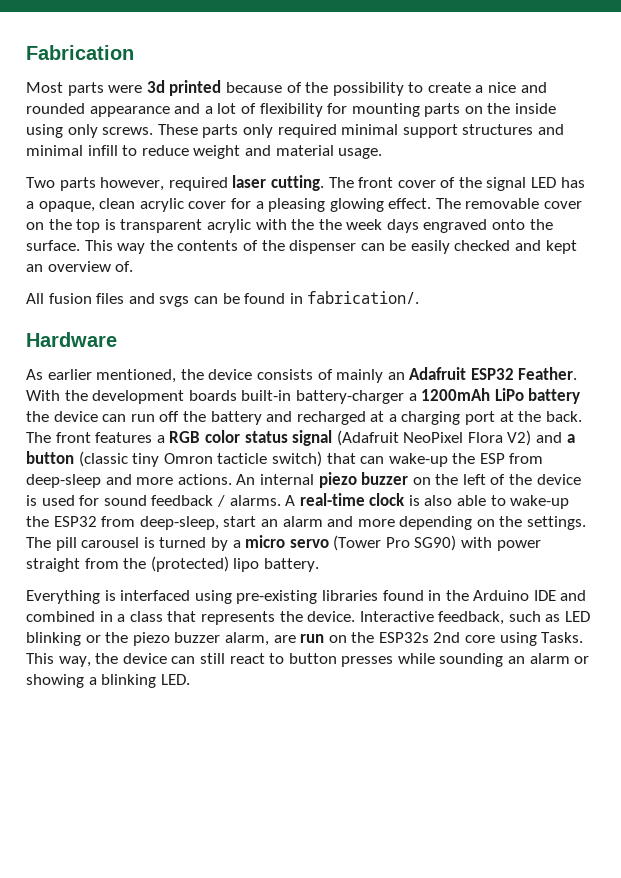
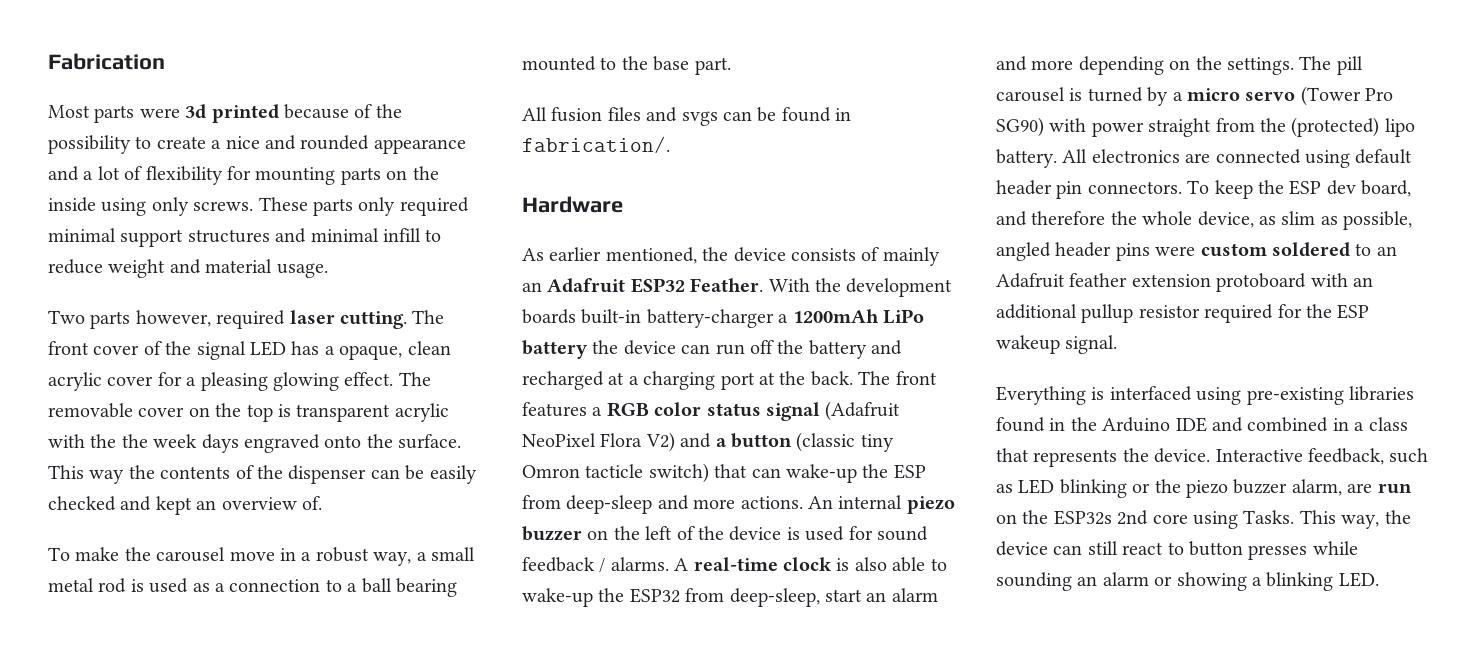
(134, 266) none -> [48,547,475,566] [48,578,457,597] [522,56,731,75] // To make the carousel move in a robust way, a small metal rod is used as a connection to a ball bearing mounted to the base part.
(319, 565) none -> [1062,149,1413,168] [996,180,1412,199] [996,211,1413,230] [996,242,1397,261] [996,273,1373,292] [996,304,1370,323] [996,335,1118,354] All electronics are connected using default header pin connectors. To keep the ESP dev board, and therefore the whole device, as slim as possible, angled header pins were custom soldered to an Adafruit feather extension protoboard with an additional pullup resistor required for the ESP wakeup signal.

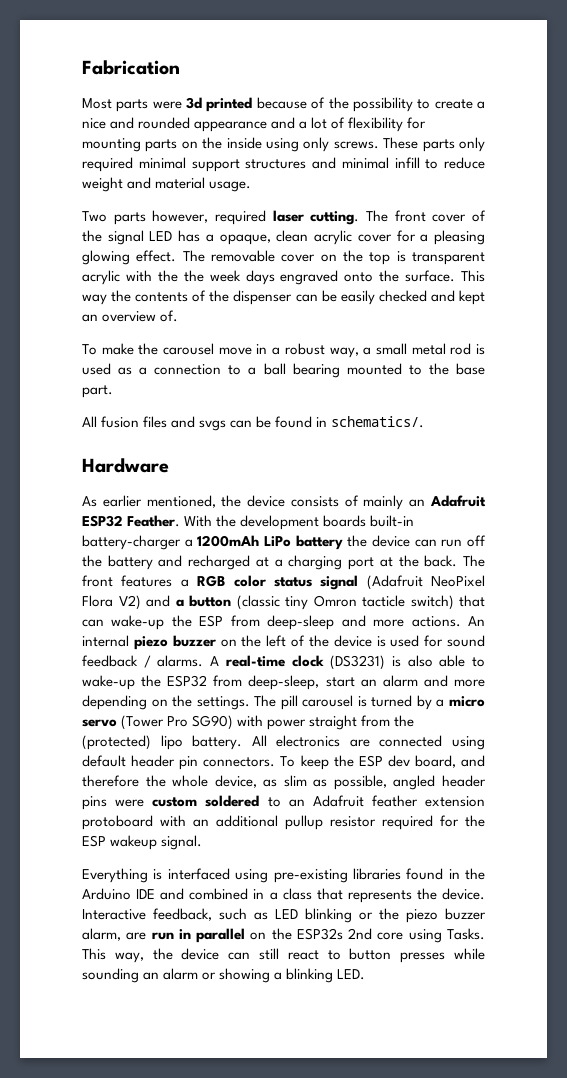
[522,136,670,153] fabrication/. -> [331,416,425,428] schematics/.
(832, 564) none -> [330,655,386,670] (DS3231)
(1412, 488) none -> [178,928,246,943] in parallel

